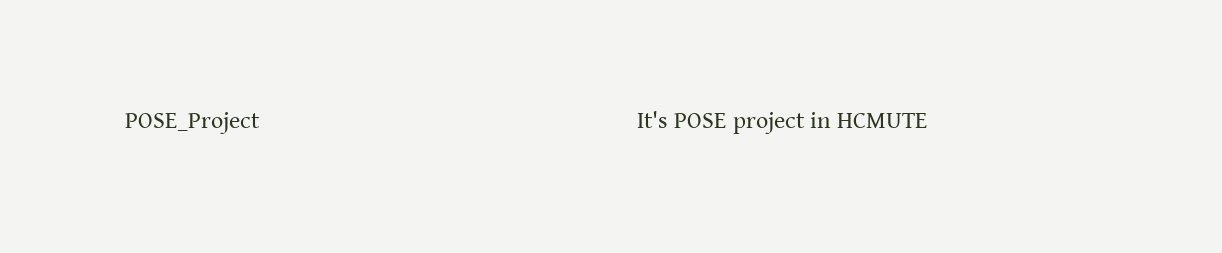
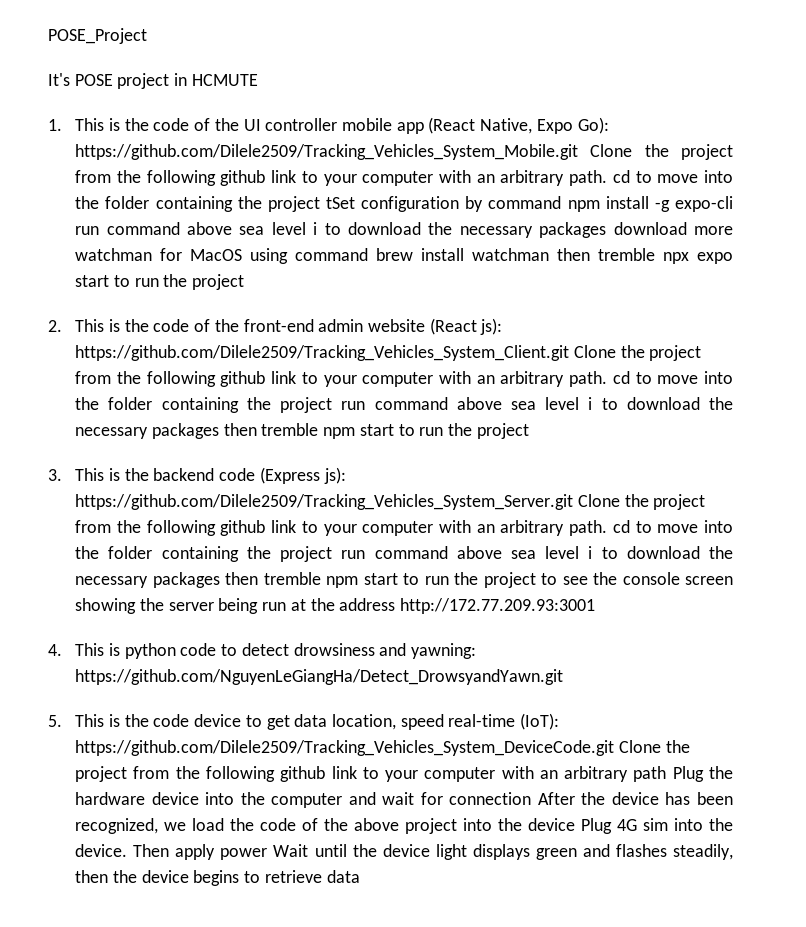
(927, 120) none -> [48,117,609,134] [75,144,733,160] [75,170,734,186] [75,196,734,212] [75,222,733,238] [75,248,733,264] [75,274,245,290] [48,318,503,335] [75,345,702,361] [75,371,734,387] [75,397,733,413] [75,423,529,439] [48,467,346,484] [75,494,706,510] [75,520,734,536] [75,546,733,562] [75,572,733,588] [75,598,596,614] [48,643,477,659] [75,669,564,685] [48,713,560,730] [75,740,690,756] [75,766,734,782] [75,792,734,808] [75,818,733,834] [75,844,734,860] [75,870,360,886] // 1. This is the code of the UI controller mobile app (React Native, Expo Go): https://github.com/Dilele2509/Tracking_Vehicles_System_Mobile.git Clone the project from the following github link to your computer with an arbitrary path. cd to move into the folder containing the project tSet configuration by command npm install -g expo-cli run command above sea level i to download the necessary packages download more watchman for MacOS using command brew install watchman then tremble npx expo start to run the project // 2. This is the code of the front-end admin website (React js): https://github.com/Dilele2509/Tracking_Vehicles_System_Client.git Clone the project from the following github link to your computer with an arbitrary path. cd to move into the folder containing the project run command above sea level i to download the necessary packages then tremble npm start to run the project // 3. This is the backend code (Express js): https://github.com/Dilele2509/Tracking_Vehicles_System_Server.git Clone the project from the following github link to your computer with an arbitrary path. cd to move into the folder containing the project run command above sea level i to download the necessary packages then tremble npm start to run the project to see the console screen showing the server being run at the address http://172.77.209.93:3001 // 4. This is python code to detect drowsiness and yawning: https://github.com/NguyenLeGiangHa/Detect_DrowsyandYawn.git // 5. This is the code device to get data location, speed real-time (IoT): https://github.com/Dilele2509/Tracking_Vehicles_System_DeviceCode.git Clone the project from the following github link to your computer with an arbitrary path Plug the hardware device into the computer and wait for connection After the device has been recognized, we load the code of the above project into the device Plug 4G sim into the device. Then apply power Wait until the device light displays green and flashes steadily, then the device begins to retrieve data

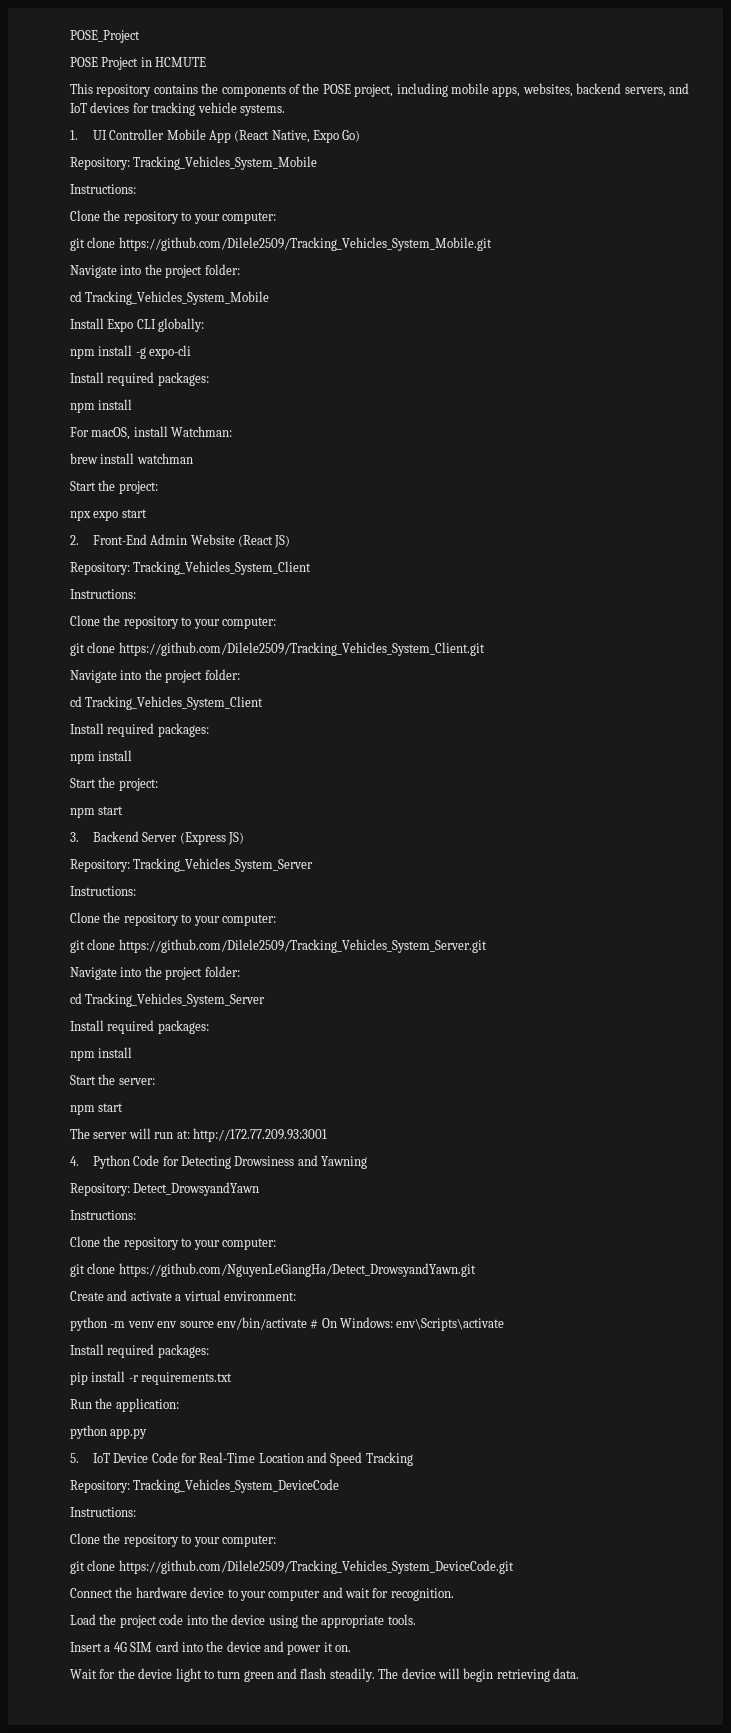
[48,73,170,89] It's POSE project -> [70,57,139,70] POSE Project
[48,117,609,134] [75,144,733,160] [75,170,734,186] [75,196,734,212] [75,222,733,238] [75,248,369,264] 1. This is the code of the UI controller mobile app (React Native, Expo Go): https://github.com/Dilele2509/Tracking_Vehicles_System_Mobile.git Clone the project from the following github link to your computer with an arbitrary path. cd to move into the folder containing the project tSet configuration by command npm install -g expo-cli run command above sea level i to download the necessary packages download more watchman for MacOS using command -> [70,83,689,97] [70,102,285,116] [70,129,361,143] [70,156,318,170] [70,184,136,194] [70,210,276,224] [70,237,492,251] [70,264,240,278] [70,291,270,305] [70,318,205,332] [70,345,192,359] [70,372,209,386] [70,399,133,413] [70,426,233,440] This repository contains the components of the POSE project, including mobile apps, websites, backend servers, and IoT devices for tracking vehicle systems. // 1. UI Controller Mobile App (React Native, Expo Go) // Repository: Tracking_Vehicles_System_Mobile // Instructions: // Clone the repository to your computer: // git clone https://github.com/Dilele2509/Tracking_Vehicles_System_Mobile.git // Navigate into the project folder: // cd Tracking_Vehicles_System_Mobile // Install Expo CLI globally: // npm install -g expo-cli // Install required packages: // npm install // For macOS, install Watchman: //
[557,248,656,261] then tremble -> [70,480,158,494] // Start the project: //
[113,274,245,290] [48,318,503,335] [75,345,702,361] [75,371,734,387] [75,397,733,413] [75,423,529,439] [48,467,346,484] [75,494,706,510] [75,520,734,536] [75,546,733,562] [75,572,733,588] [75,598,596,614] [48,643,477,659] [75,669,564,685] [48,713,560,730] [75,740,690,756] [75,766,704,782] to run the project // 2. This is the code of the front-end admin website (React js): https://github.com/Dilele2509/Tracking_Vehicles_System_Client.git Clone the project from the following github link to your computer with an arbitrary path. cd to move into the folder containing the project run command above sea level i to download the necessary packages then tremble npm start to run the project // 3. This is the backend code (Express js): https://github.com/Dilele2509/Tracking_Vehicles_System_Server.git Clone the project from the following github link to your computer with an arbitrary path. cd to move into the folder containing the project run command above sea level i to download the necessary packages then tremble npm start to run the project to see the console screen showing the server being run at the address http://172.77.209.93:3001 // 4. This is python code to detect drowsiness and yawning: https://github.com/NguyenLeGiangHa/Detect_DrowsyandYawn.git // 5. This is the code device to get data location, speed real-time (IoT): https://github.com/Dilele2509/Tracking_Vehicles_System_DeviceCode.git Clone the project from the following github link to your computer with an arbitrary path Plug -> [70,534,291,548] [70,561,312,575] [70,589,136,599] [70,615,276,629] [70,642,485,656] [70,669,240,683] [70,696,264,710] [70,723,209,737] [70,750,133,764] [70,777,158,791] [70,806,124,818] [70,831,244,845] [70,858,314,872] [70,886,136,896] [70,912,276,926] [70,939,487,953] [70,966,240,980] [70,993,266,1007] [70,1020,209,1034] [70,1047,133,1061] [70,1074,155,1085] [70,1103,124,1115] [70,1128,327,1142] [70,1155,368,1169] [70,1182,260,1196] [70,1210,136,1220] [70,1236,276,1250] [70,1263,476,1277] [70,1290,296,1301] [70,1317,505,1331] [70,1344,209,1358] [70,1371,233,1385] [70,1398,179,1412] [70,1425,148,1439] [70,1452,413,1466] [70,1479,340,1493] [70,1507,136,1517] [70,1533,276,1547] [70,1560,514,1574] [70,1588,113,1598] // 2. Front-End Admin Website (React JS) // Repository: Tracking_Vehicles_System_Client // Instructions: // Clone the repository to your computer: // git clone https://github.com/Dilele2509/Tracking_Vehicles_System_Client.git // Navigate into the project folder: // cd Tracking_Vehicles_System_Client // Install required packages: // npm install // Start the project: // npm start // 3. Backend Server (Express JS) // Repository: Tracking_Vehicles_System_Server // Instructions: // Clone the repository to your computer: // git clone https://github.com/Dilele2509/Tracking_Vehicles_System_Server.git // Navigate into the project folder: // cd Tracking_Vehicles_System_Server // Install required packages: // npm install // Start the server: // npm start // The server will run at: http://172.77.209.93:3001 // 4. Python Code for Detecting Drowsiness and Yawning // Repository: Detect_DrowsyandYawn // Instructions: // Clone the repository to your computer: // git clone https://github.com/NguyenLeGiangHa/Detect_DrowsyandYawn.git // Create and activate a virtual environment: // python -m venv env source env/bin/activate # On Windows: env\Scripts\activate // Install required packages: // pip install -r requirements.txt // Run the application: // python app.py // 5. IoT Device Code for Real-Time Location and Speed Tracking // Repository: Tracking_Vehicles_System_DeviceCode // Instructions: // Clone the repository to your computer: // git clone https://github.com/Dilele2509/Tracking_Vehicles_System_DeviceCode.git // Connect
[205,792,265,805] into the -> [227,1589,266,1601] to your
[449,792,734,805] [75,818,733,834] [75,844,734,860] [75,870,360,886] connection After the device has been recognized, we load the code of the above project into the device Plug 4G sim into the device. Then apply power Wait until the device light displays green and flashes steadily, then the device begins to retrieve data -> [390,1588,454,1601] [70,1614,416,1628] [70,1641,352,1655] [70,1668,579,1682] recognition. // Load the project code into the device using the appropriate tools. // Insert a 4G SIM card into the device and power it on. // Wait for the device light to turn green and flash steadily. The device will begin retrieving data.

